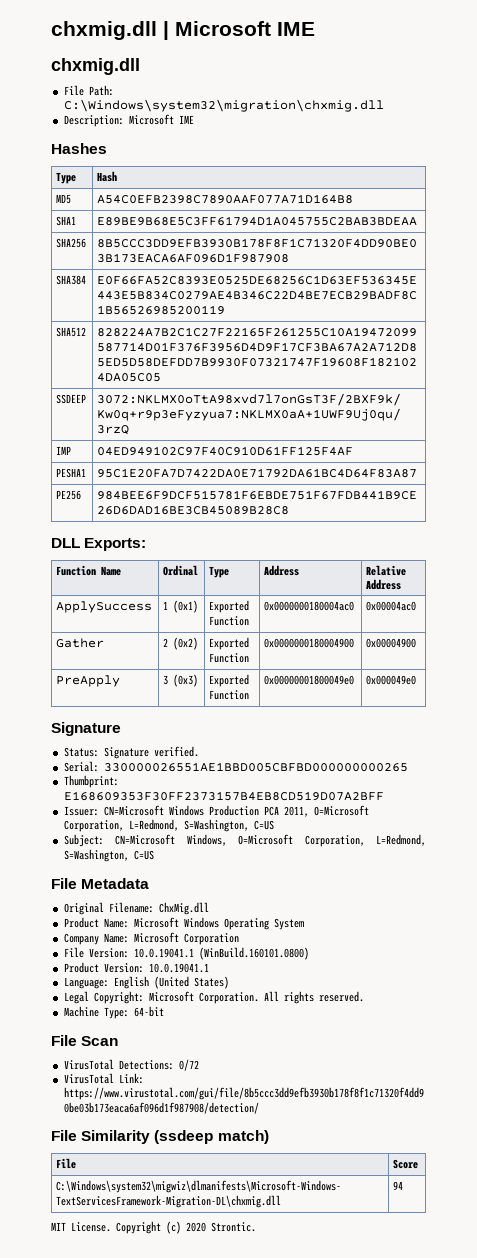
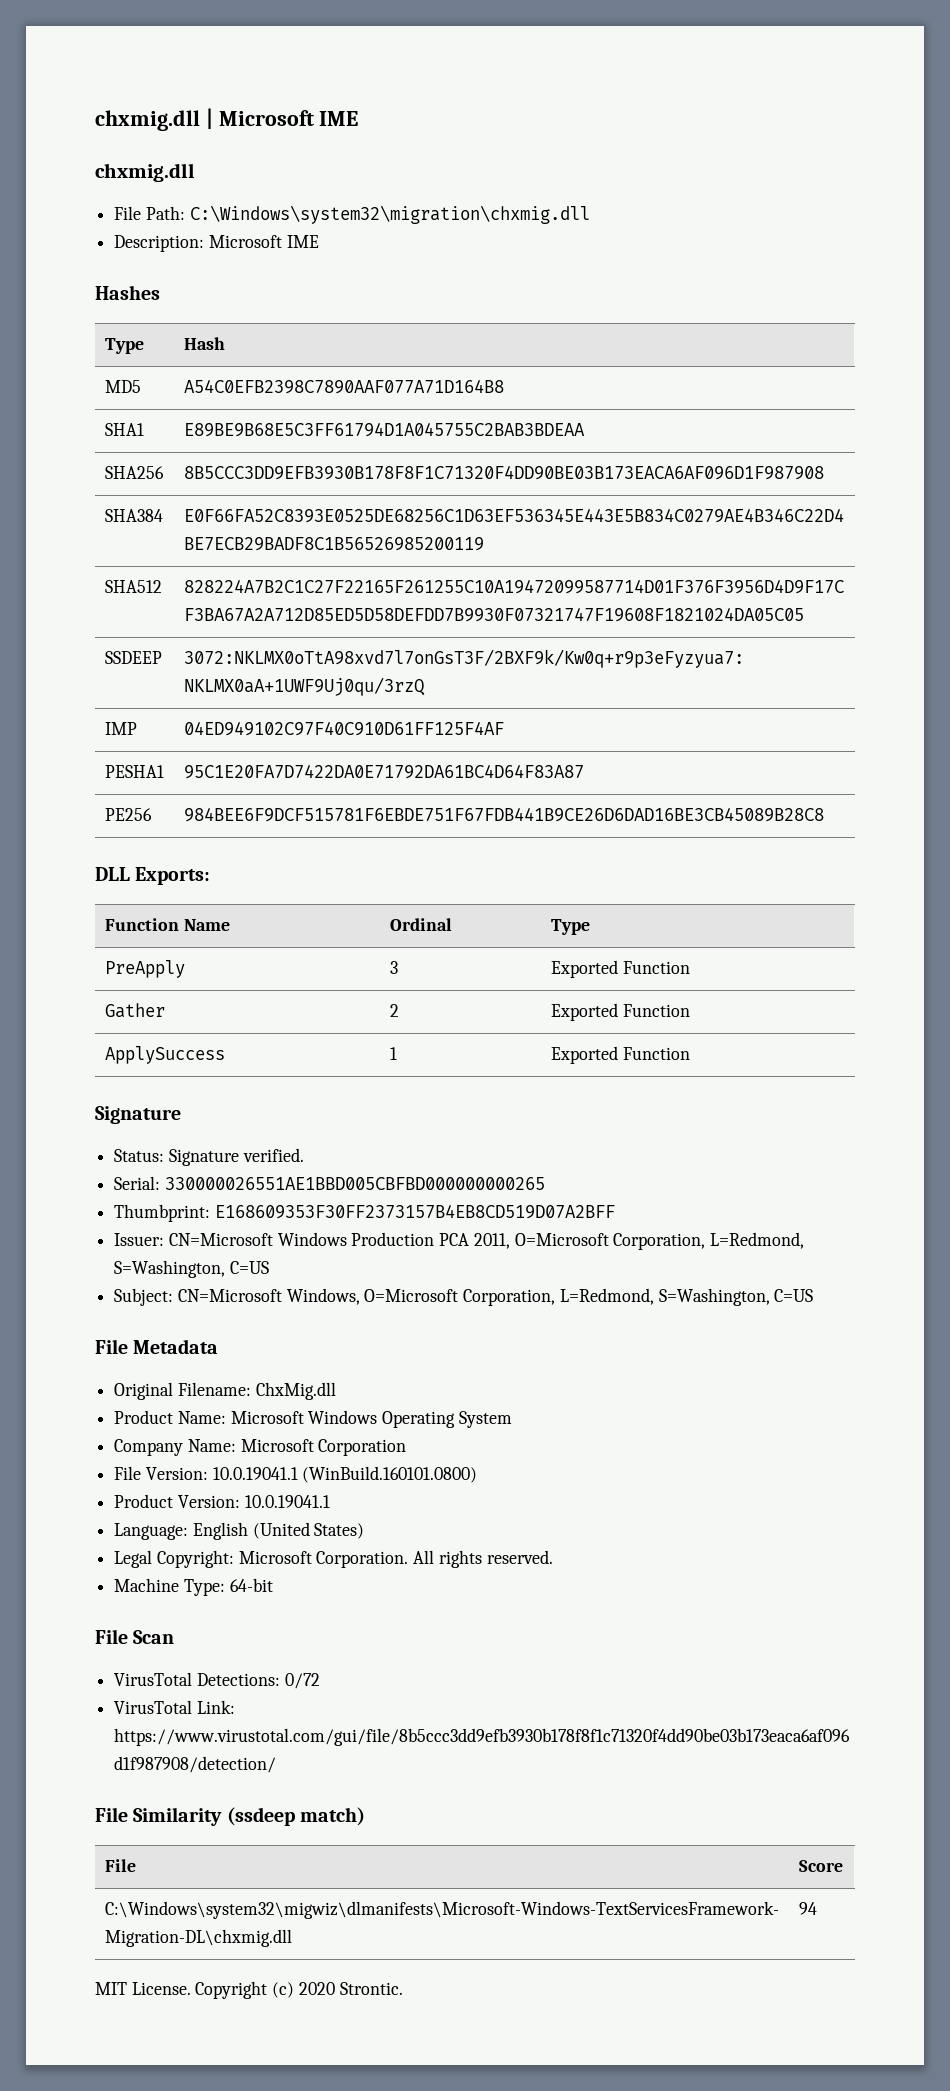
[264,565,300,576] [366,565,407,576] [366,579,402,590] | Address | Relative Address -> [104,960,185,978] [389,961,398,974] [550,960,690,978] [104,1003,165,1018] [389,1004,399,1017] [550,1003,690,1021] // PreApply | 3 | Exported Function // Gather | 2 | Exported Function
[173,600,199,613] [209,600,250,613] [209,616,250,626] [264,601,355,611] [366,601,417,611] [56,638,105,648] [163,637,199,650] [209,637,250,650] [209,653,250,663] [264,638,355,648] [366,638,417,648] [56,675,121,687] [163,674,199,687] [209,674,250,687] [209,690,250,700] [264,675,355,685] [366,675,417,685] (0x1) | Exported Function | 0x0000000180004ac0 | 0x00004ac0 // Gather | 2 (0x2) | Exported Function | 0x0000000180004900 | 0x00004900 // PreApply | 3 (0x3) | Exported Function | 0x00000001800049e0 | 0x000049e0 -> [550,1046,690,1064] | Exported Function

